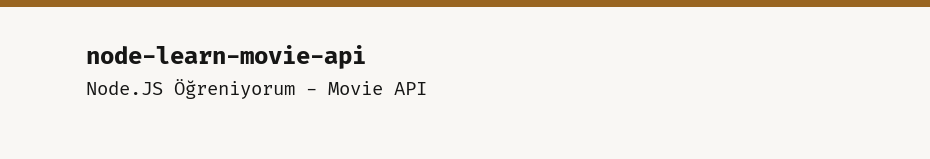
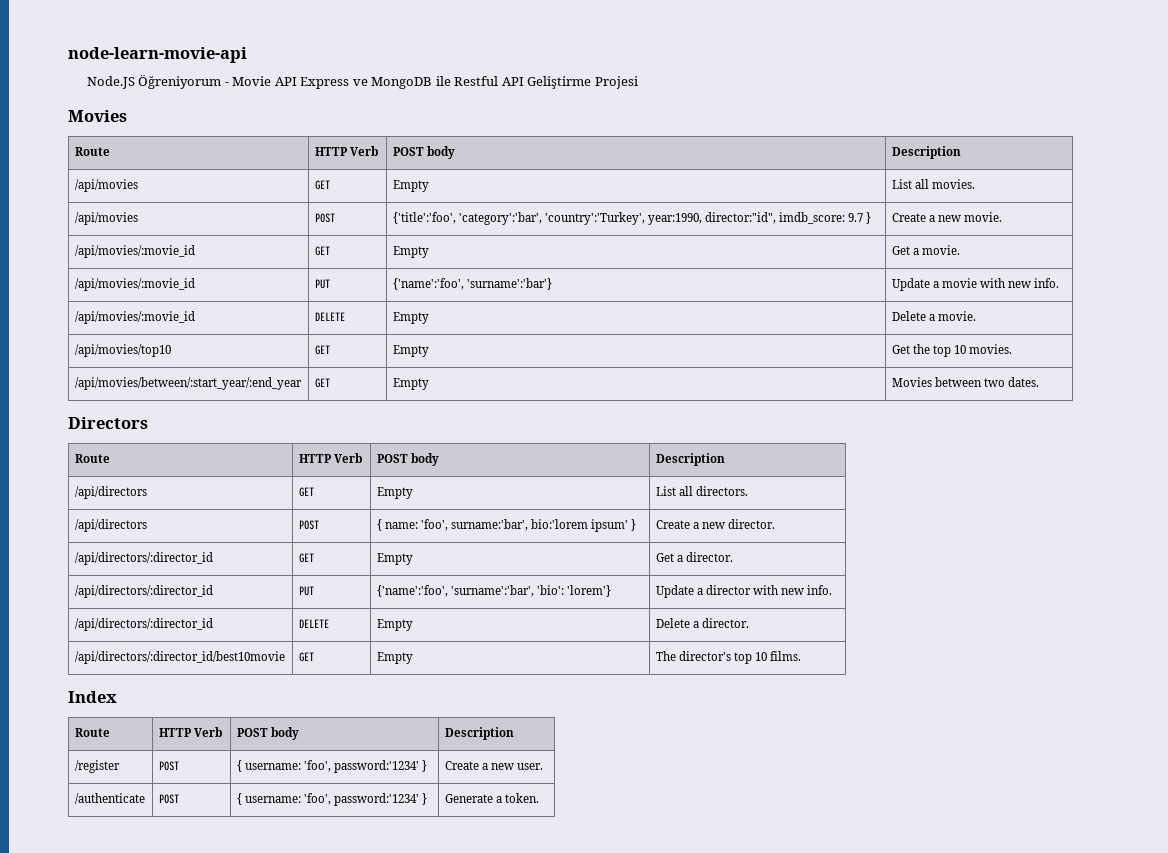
(427, 88) none -> [300,76,638,89] [68,110,127,122] [74,147,110,156] [314,146,378,156] [392,146,455,159] [891,146,961,159] [74,179,138,192] [314,180,330,190] [392,180,429,192] [891,179,975,189] [74,212,138,225] [314,213,335,223] [392,212,872,225] [891,212,1002,222] [74,245,195,258] [314,246,330,256] [392,246,429,258] [891,245,960,255] [74,278,195,291] [314,279,330,289] [392,278,552,290] [891,278,1060,291] [74,311,195,324] [314,312,345,321] [392,312,429,324] [891,311,976,321] [74,344,171,357] [314,345,330,355] [392,345,429,357] [891,344,1013,357] [74,377,302,390] [314,378,330,388] [392,378,429,390] [891,377,1039,387] [68,417,148,429] [74,454,110,463] [298,453,362,463] [376,453,439,466] [655,453,725,466] [74,486,147,499] [298,487,314,497] [376,487,413,499] [655,486,748,496] [74,519,147,532] [298,520,319,530] [376,519,637,532] [655,519,775,529] [74,552,213,565] [298,553,314,563] [376,553,413,565] [655,552,733,562] [74,585,213,598] [298,586,314,596] [376,585,611,597] [655,585,833,598] [74,618,213,631] [298,619,329,628] [376,619,413,631] [655,618,749,628] [74,651,285,664] [298,652,314,662] [376,652,413,664] [655,651,802,664] [68,691,117,703] [74,728,110,737] [158,727,222,737] [236,727,299,740] [444,727,514,740] [74,760,120,773] [158,761,179,771] [236,760,428,773] [444,761,543,770] [74,793,145,804] [158,794,179,804] [236,793,428,806] [444,793,539,803] Express ve MongoDB ile Restful API Geliştirme Projesi // Movies // Route | HTTP Verb | POST body | Description // /api/movies | GET | Empty | List all movies. // /api/movies | POST | {'title':'foo', 'category':'bar', 'country':'Turkey', year:1990, director:"id", imdb_score: 9.7 } | Create a new movie. // /api/movies/:movie_id | GET | Empty | Get a movie. // /api/movies/:movie_id | PUT | {'name':'foo', 'surname':'bar'} | Update a movie with new info. // /api/movies/:movie_id | DELETE | Empty | Delete a movie. // /api/movies/top10 | GET | Empty | Get the top 10 movies. // /api/movies/between/:start_year/:end_year | GET | Empty | Movies between two dates. // Directors // Route | HTTP Verb | POST body | Description // /api/directors | GET | Empty | List all directors. // /api/directors | POST | { name: 'foo', surname:'bar', bio:'lorem ipsum' } | Create a new director. // /api/directors/:director_id | GET | Empty | Get a director. // /api/directors/:director_id | PUT | {'name':'foo', 'surname':'bar', 'bio': 'lorem'} | Update a director with new info. // /api/directors/:director_id | DELETE | Empty | Delete a director. // /api/directors/:director_id/best10movie | GET | Empty | The director's top 10 films. // Index // Route | HTTP Verb | POST body | Description // /register | POST | { username: 'foo', password:'1234' } | Create a new user. // /authenticate | POST | { username: 'foo', password:'1234' } | Generate a token.

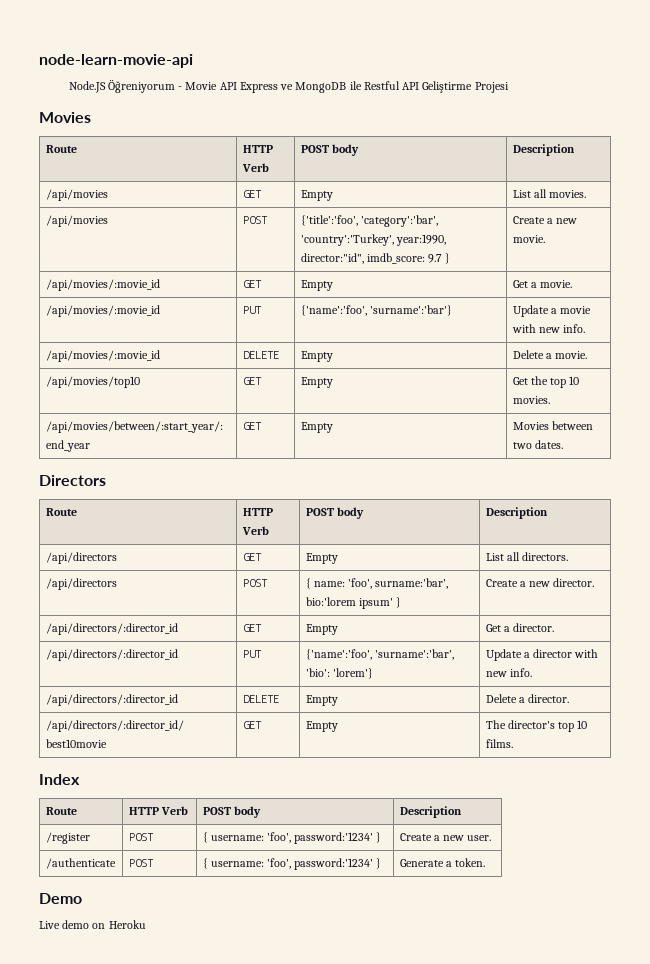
(539, 798) none -> [39,893,82,904] [39,920,146,929] // Demo // Live demo on Heroku

